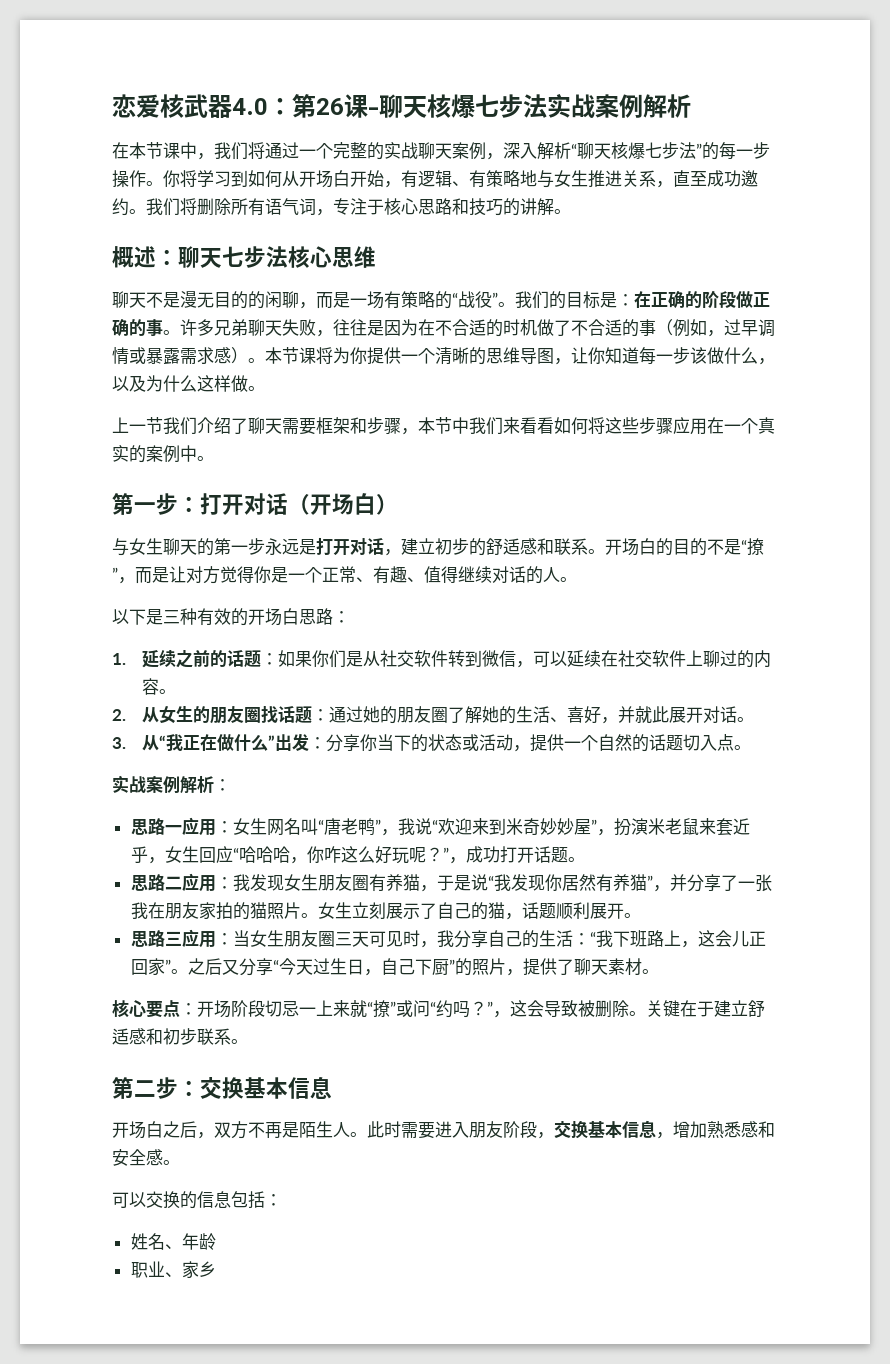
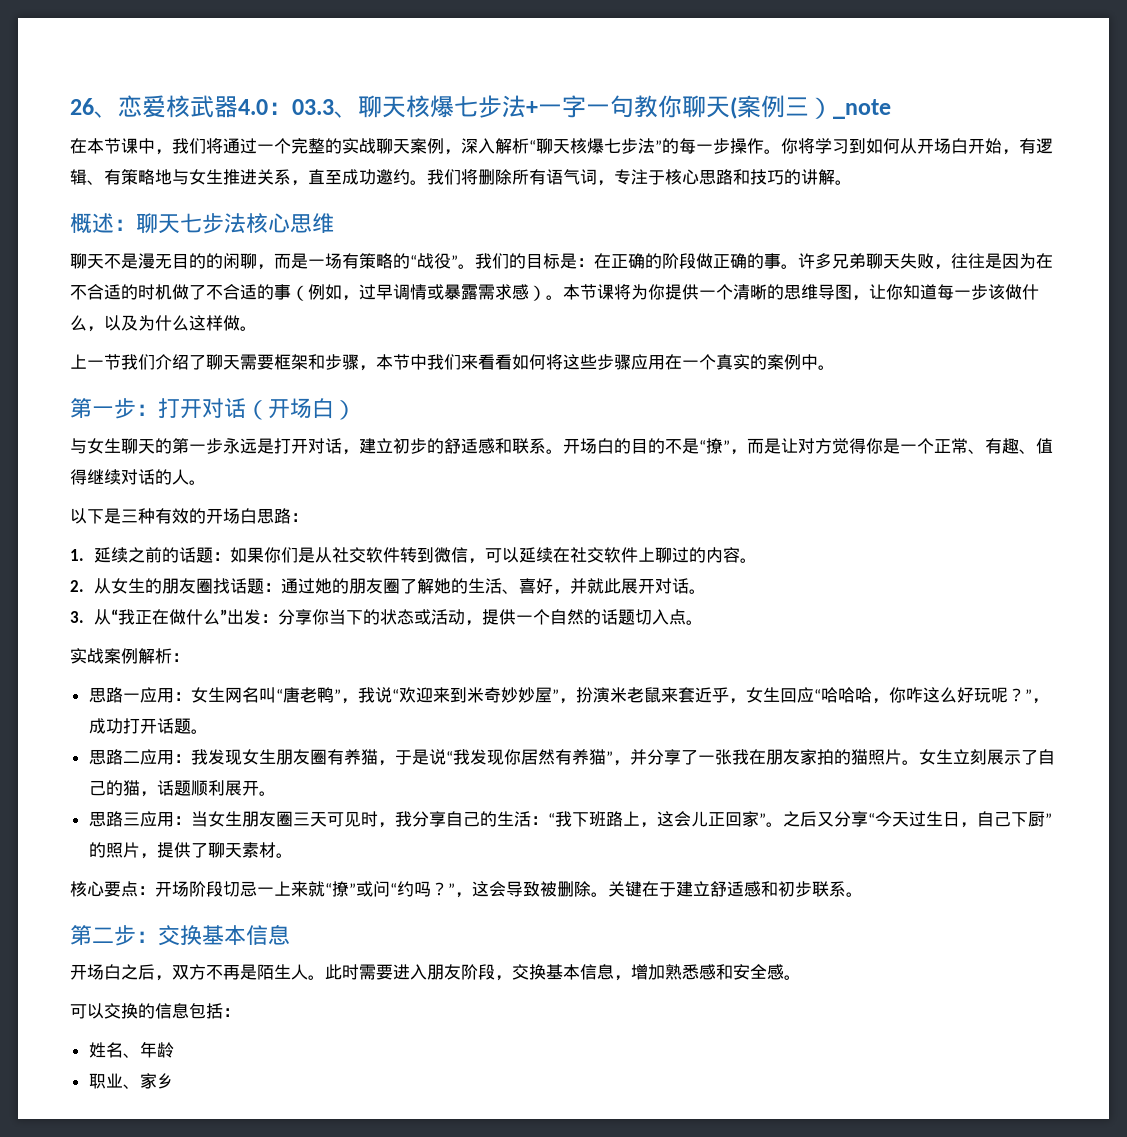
(112, 106) none -> [70,98,118,118] 26、
[292,94,691,119] 第26课-聊天核爆七步法实战案例解析 -> [292,95,891,119] 03.3、聊天核爆七步法+一字一句教你聊天(案例三）_note

